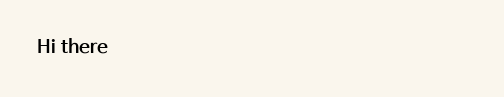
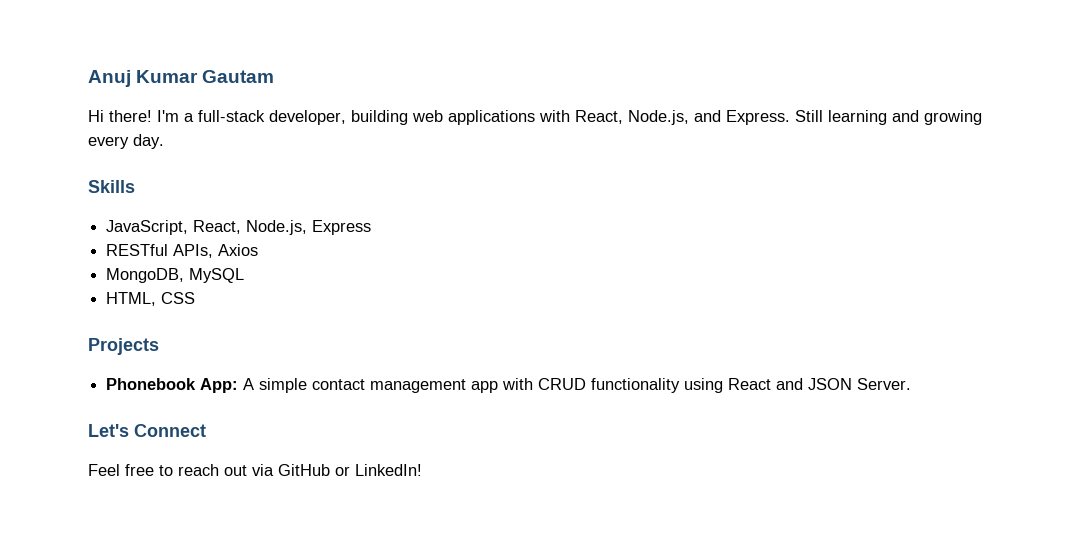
[37,38,109,54] Hi there -> [88,70,275,87] [88,110,982,125] [88,134,164,149] [88,180,135,193] [106,220,372,235] [106,244,259,258] [106,268,245,283] [106,292,196,306] [88,338,159,355] [106,378,912,393] [88,424,206,437] [88,464,422,476] Anuj Kumar Gautam // Hi there! I'm a full-stack developer, building web applications with React, Node.js, and Express. Still learning and growing every day. // Skills // JavaScript, React, Node.js, Express // RESTful APIs, Axios // MongoDB, MySQL // HTML, CSS // Projects // Phonebook App: A simple contact management app with CRUD functionality using React and JSON Server. // Let's Connect // Feel free to reach out via GitHub or LinkedIn!

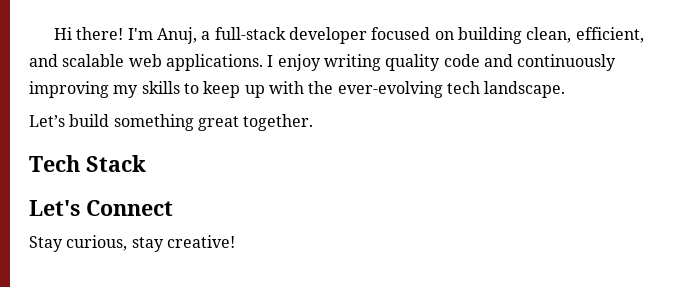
[88,70,275,87] Anuj Kumar Gautam // -> (54, 33) none
(179, 116) none -> [157,27,198,44] Anuj,
[269,110,982,125] [88,134,164,149] [88,180,135,193] [106,220,372,235] [106,244,259,258] [106,268,245,283] [106,292,196,306] [88,338,159,355] [106,378,912,393] [88,424,206,437] [88,464,422,476] developer, building web applications with React, Node.js, and Express. Still learning and growing every day. // Skills // JavaScript, React, Node.js, Express // RESTful APIs, Axios // MongoDB, MySQL // HTML, CSS // Projects // Phonebook App: A simple contact management app with CRUD functionality using React and JSON Server. // Let's Connect // Feel free to reach out via GitHub or LinkedIn! -> [288,27,644,44] [29,54,617,71] [29,81,566,98] [29,114,314,131] [29,155,146,172] [29,200,173,216] [29,235,235,252] developer focused on building clean, efficient, and scalable web applications. I enjoy writing quality code and continuously improving my skills to keep up with the ever-evolving tech landscape. // Let’s build something great together. // Tech Stack // Let's Connect // Stay curious, stay creative!

